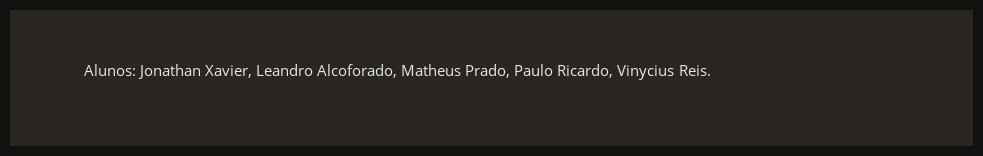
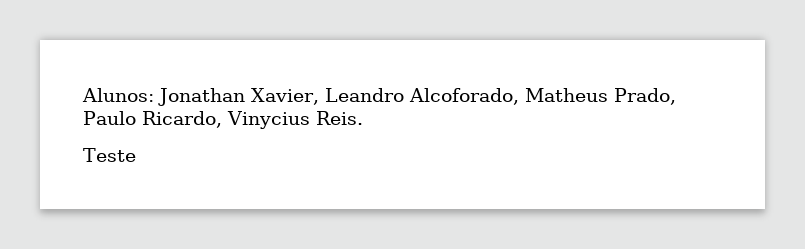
(711, 70) none -> [83,148,136,162] // Teste

